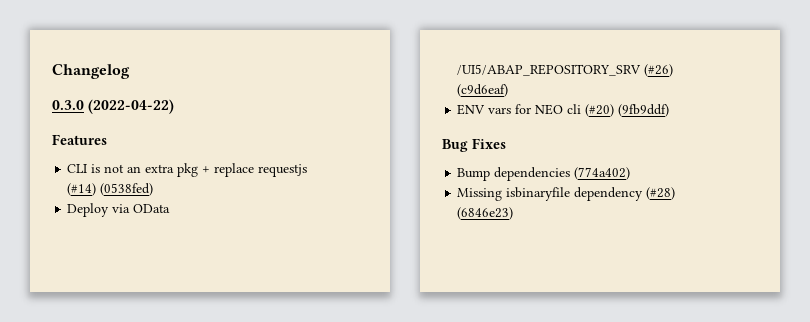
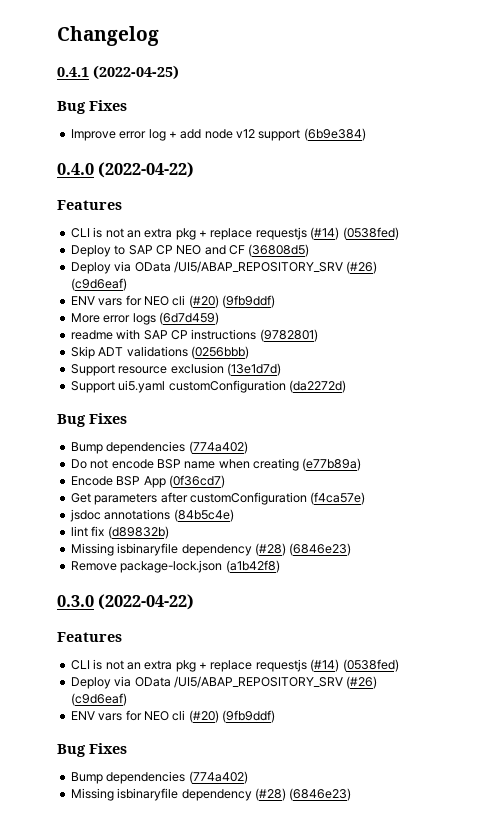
(130, 71) none -> [57,65,179,80] [57,100,127,114] [70,128,366,141] [57,162,195,178] [57,200,122,210] [70,227,399,240] [70,244,310,257] [70,261,378,274] [70,278,127,291] [70,295,275,308] [70,312,219,325] [70,329,318,342] [70,346,249,359] [70,363,281,376] [70,380,346,393] [57,413,127,427] [70,441,248,454] [70,458,362,471] [70,475,225,488] [70,492,366,505] [69,509,234,522] [70,526,169,539] [70,543,352,556] [70,560,280,573] // 0.4.1 (2022-04-25) // Bug Fixes // Improve error log + add node v12 support (6b9e384) // 0.4.0 (2022-04-22) // Features // CLI is not an extra pkg + replace requestjs (#14) (0538fed) // Deploy to SAP CP NEO and CF (36808d5) // Deploy via OData /UI5/ABAP_REPOSITORY_SRV (#26) (c9d6eaf) // ENV vars for NEO cli (#20) (9fb9ddf) // More error logs (6d7d459) // readme with SAP CP instructions (9782801) // Skip ADT validations (0256bbb) // Support resource exclusion (13e1d7d) // Support ui5.yaml customConfiguration (da2272d) // Bug Fixes // Bump dependencies (774a402) // Do not encode BSP name when creating (e77b89a) // Encode BSP App (0f36cd7) // Get parameters after customConfiguration (f4ca57e) // jsdoc annotations (84b5c4e) // lint fix (d89832b) // Missing isbinaryfile dependency (#28) (6846e23) // Remove package-lock.json (a1b42f8)

